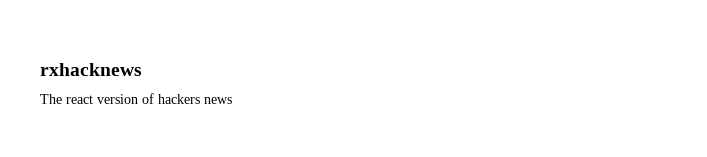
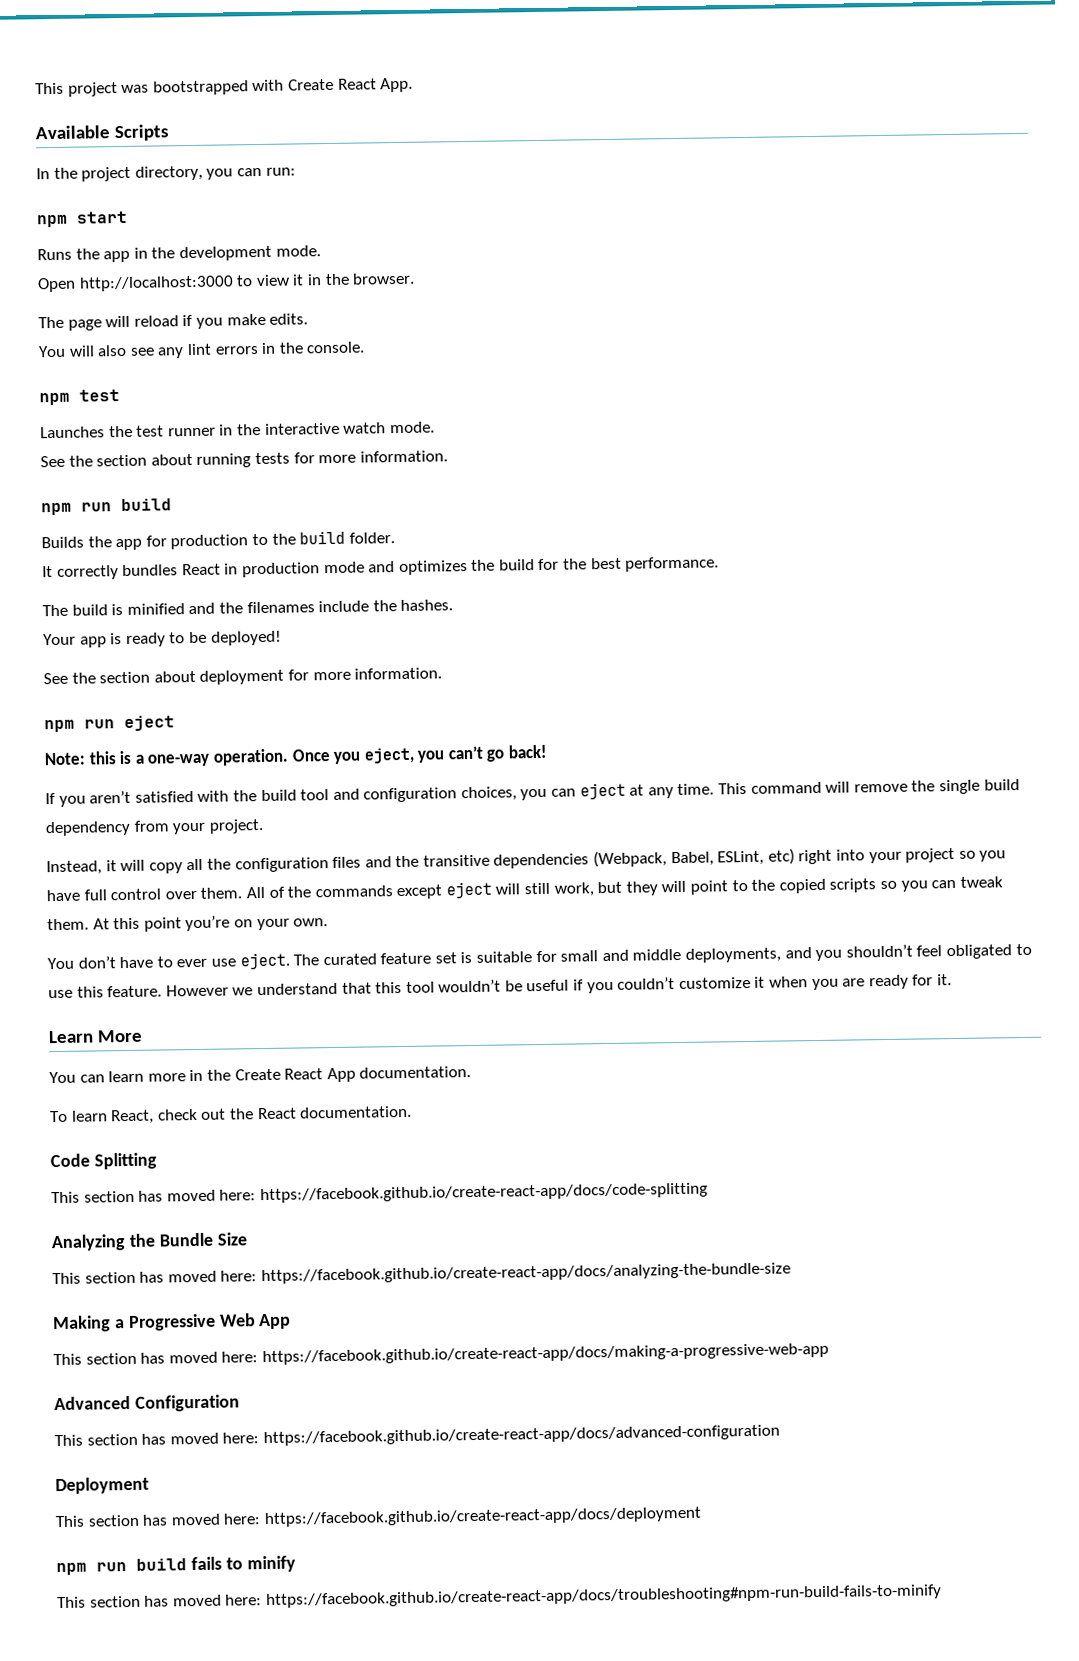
[40,63,142,76] [40,93,232,104] rxhacknews // The react version of hackers news -> [35,77,414,97] [35,124,169,142] [36,165,296,182] [37,210,128,228] [37,245,321,263] [37,272,416,293] [38,313,309,331] [38,341,366,359] [39,389,120,406] [40,421,435,439] [40,450,448,468] [41,498,172,516] [41,530,395,551] [42,556,720,580] [42,599,454,617] [43,630,282,648] [43,667,443,685] [44,715,175,733] [44,744,548,767] [45,779,1020,807] [45,819,264,837] [46,847,1007,876] [46,876,1003,902] [47,915,329,932] [47,943,1032,970] [48,974,952,999] [48,1029,143,1044] [49,1066,472,1084] [50,1105,413,1125] [50,1152,157,1170] [51,1182,708,1204] [51,1232,247,1252] [52,1262,791,1285] [52,1313,292,1333] [53,1342,829,1366] [54,1394,240,1412] [54,1424,780,1447] [55,1476,149,1495] [55,1506,702,1528] [56,1555,296,1576] [57,1584,942,1609] This project was bootstrapped with Create React App. // Available Scripts // In the project directory, you can run: // npm start // Runs the app in the development mode. // Open http://localhost:3000 to view it in the browser. // The page will reload if you make edits. // You will also see any lint errors in the console. // npm test // Launches the test runner in the interactive watch mode. // See the section about running tests for more information. // npm run build // Builds the app for production to the build folder. // It correctly bundles React in production mode and optimizes the build for the best performance. // The build is minified and the filenames include the hashes. // Your app is ready to be deployed! // See the section about deployment for more information. // npm run eject // Note: this is a one-way operation. Once you eject, you can’t go back! // If you aren’t satisfied with the build tool and configuration choices, you can eject at any time. This command will remove the single build dependency from your project. // Instead, it will copy all the configuration files and the transitive dependencies (Webpack, Babel, ESLint, etc) right into your project so you have full control over them. All of the commands except eject will still work, but they will point to the copied scripts so you can tweak them. At this point you’re on your own. // You don’t have to ever use eject. The curated feature set is suitable for small and middle deployments, and you shouldn’t feel obligated to use this feature. However we understand that this tool wouldn’t be useful if you couldn’t customize it when you are ready for it. // Learn More // You can learn more in the Create React App documentation. // To learn React, check out the React documentation. // Code Splitting // This section has moved here: https://facebook.github.io/create-react-app/docs/code-splitting // Analyzing the Bundle Size // This section has moved here: https://facebook.github.io/create-react-app/docs/analyzing-the-bundle-size // Making a Progressive Web App // This section has moved here: https://facebook.github.io/create-react-app/docs/making-a-progressive-web-app // Advanced Configuration // This section has moved here: https://facebook.github.io/create-react-app/docs/advanced-configuration // Deployment // This section has moved here: https://facebook.github.io/create-react-app/docs/deployment // npm run build fails to minify // This section has moved here: https://facebook.github.io/create-react-app/docs/troubleshooting#npm-run-build-fails-to-minify

